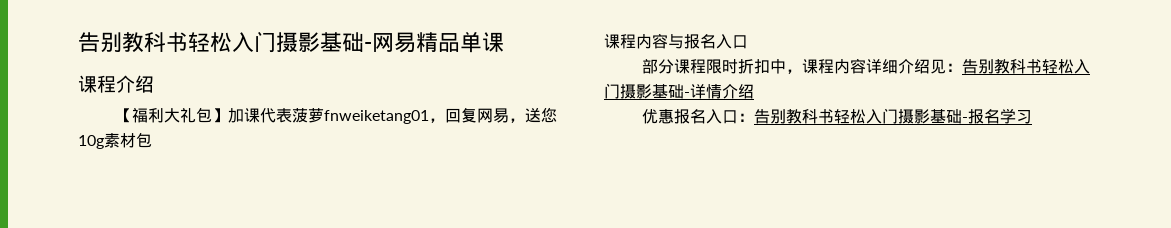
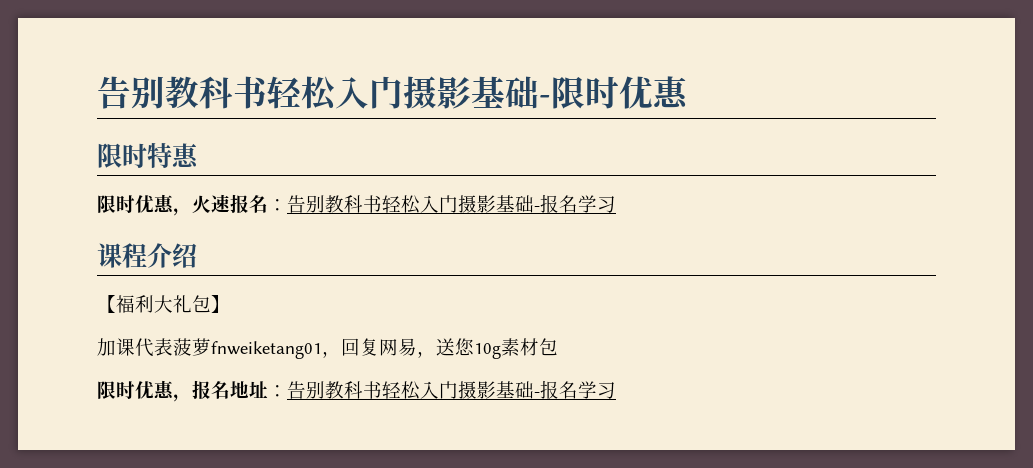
[78,31,504,53] 告别教科书轻松入门摄影基础-网易精品单课 -> [97,76,690,111] [97,143,200,168] [97,194,616,216] 告别教科书轻松入门摄影基础-限时优惠 // 限时特惠 // 限时优惠，火速报名：告别教科书轻松入门摄影基础-报名学习
(229, 115) none -> (230, 304) //
[604,33,748,49] [642,58,1091,74] [604,83,754,99] [642,109,739,124] 课程内容与报名入口 // 部分课程限时折扣中，课程内容详细介绍见：告别教科书轻松入门摄影基础-详情介绍 // 优惠报名入口 -> [97,380,268,402] 限时优惠，报名地址

